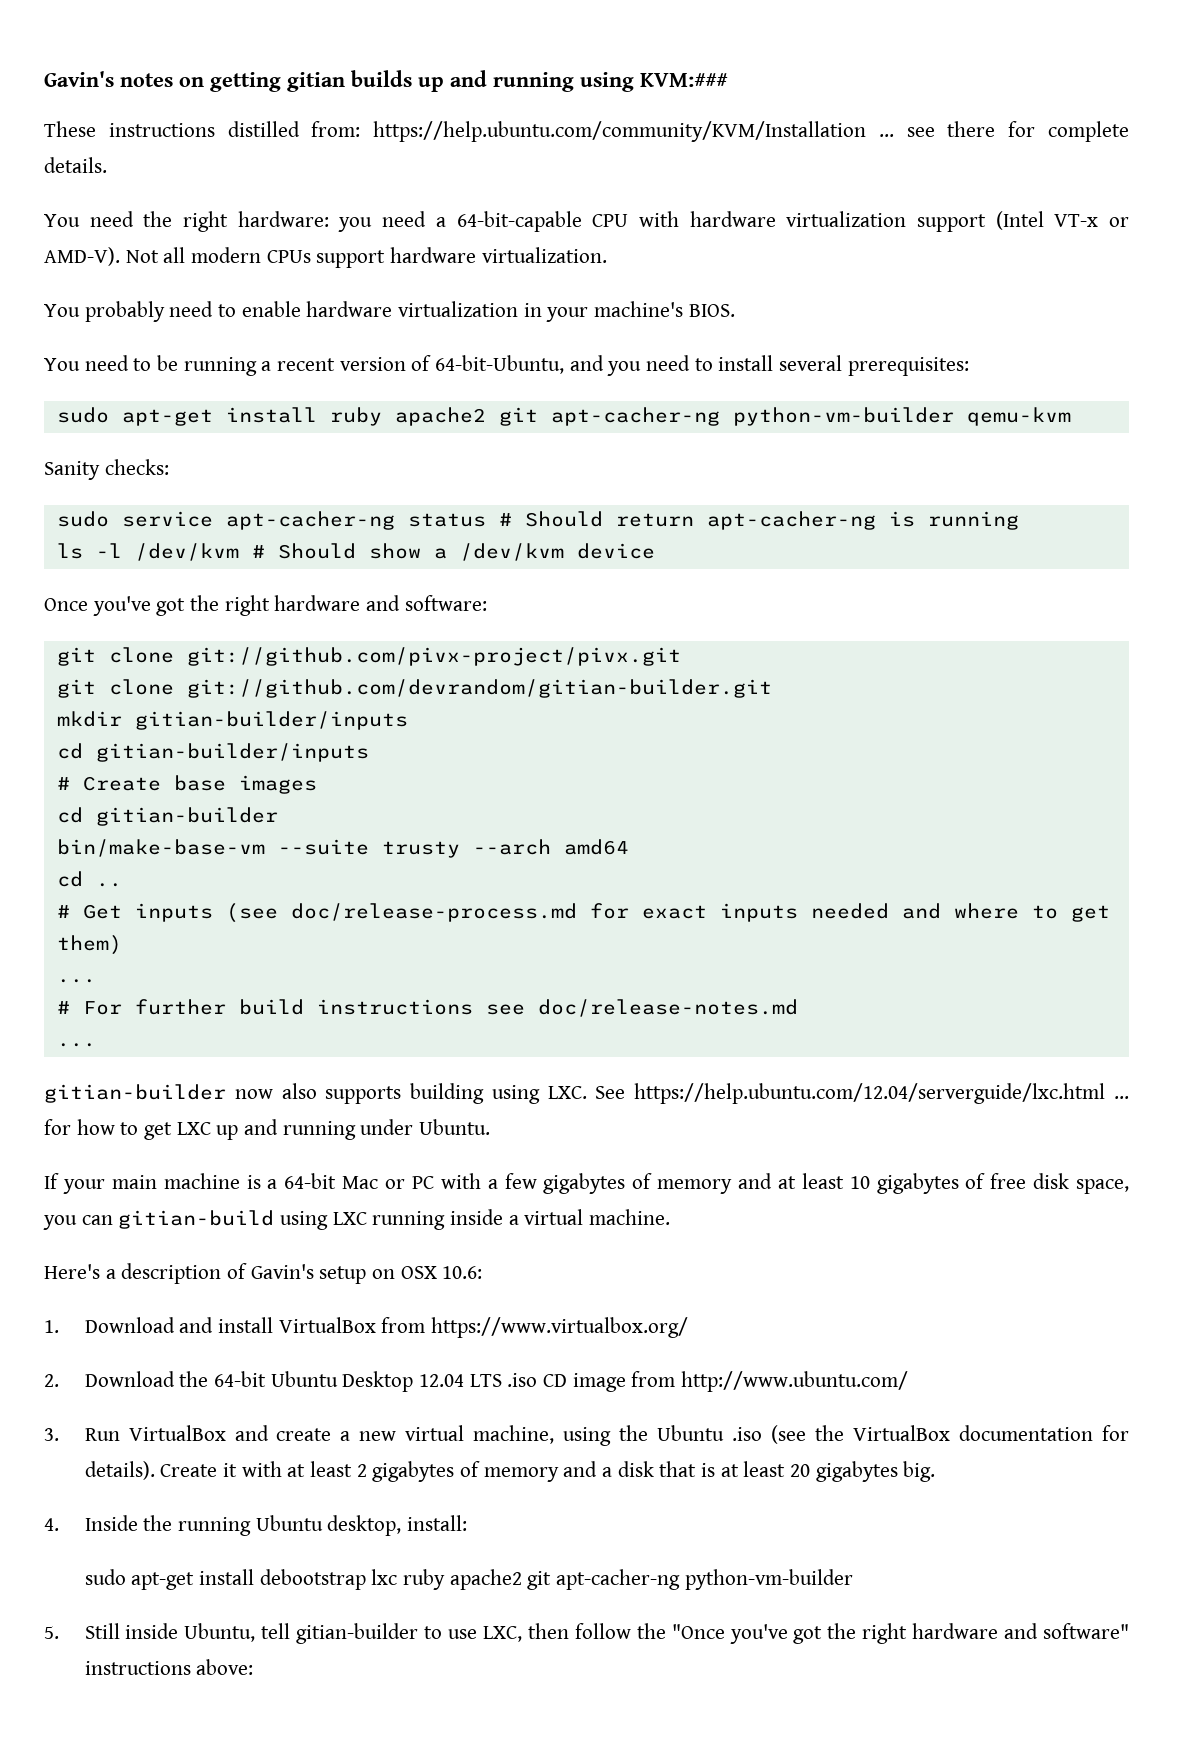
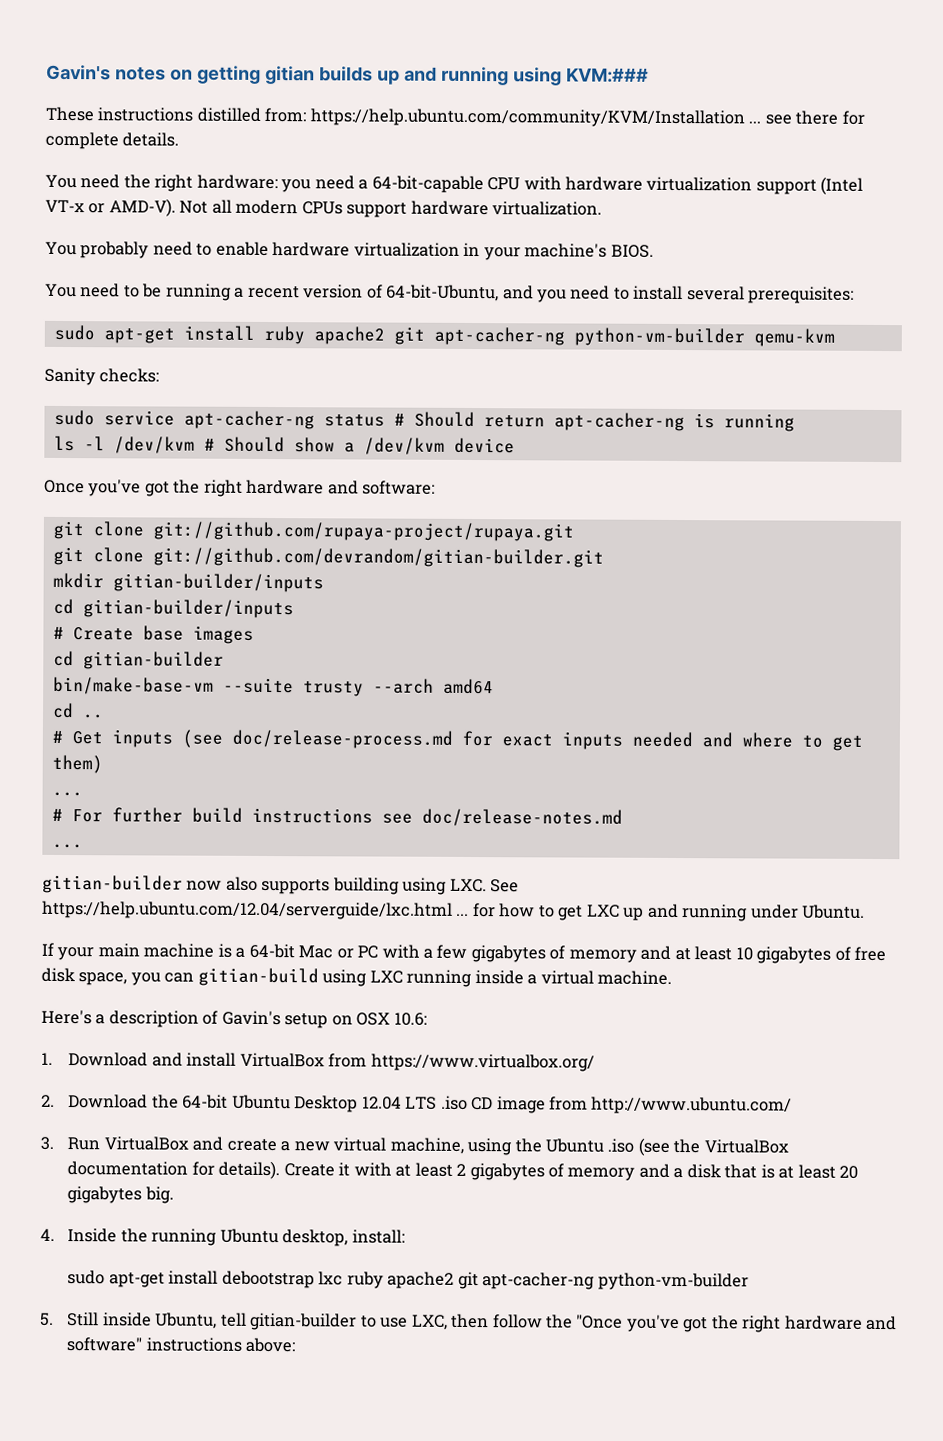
[186,647,681,666] git://github.com/pivx-project/pivx.git -> [152,521,574,542] git://github.com/rupaya-project/rupaya.git

